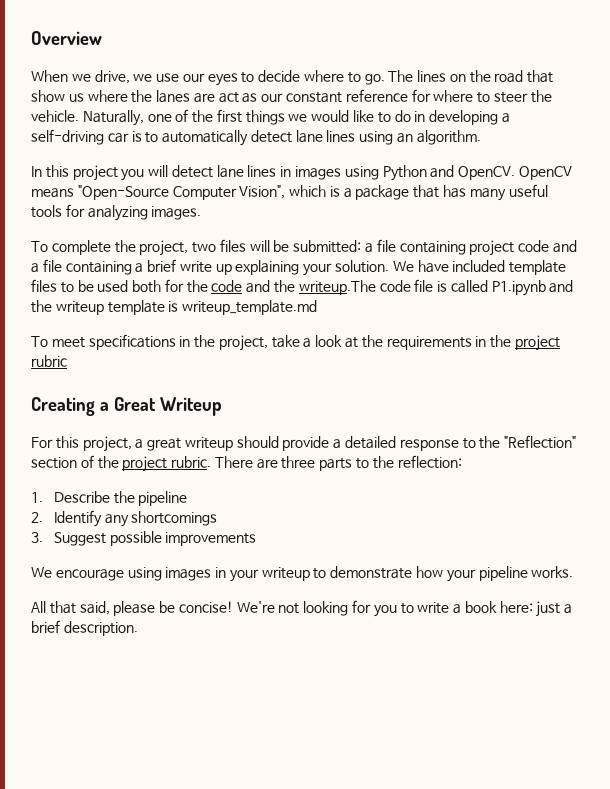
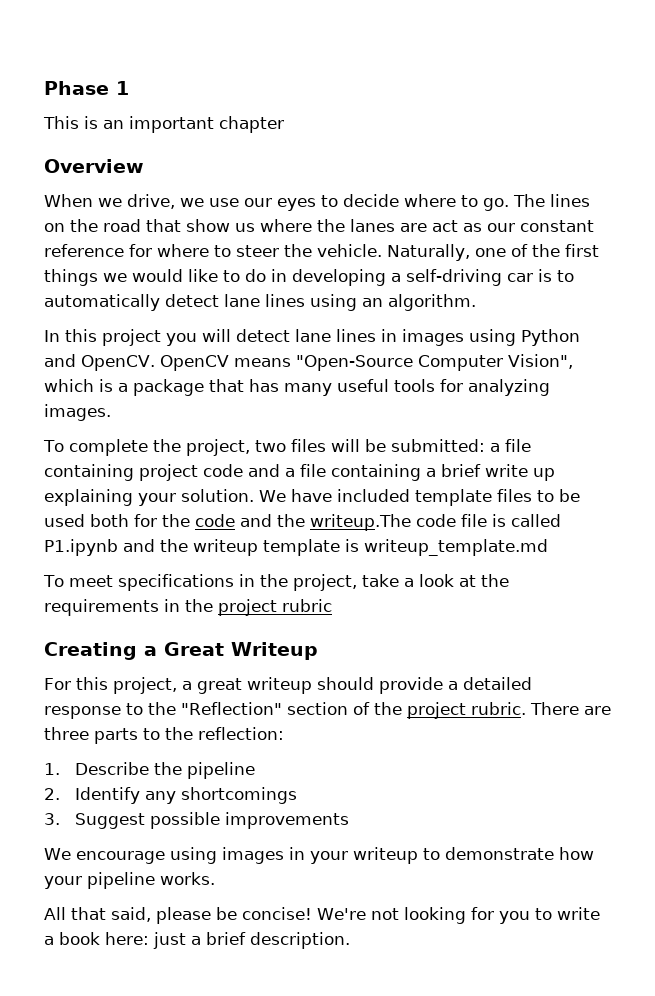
(31, 38) none -> [44,81,129,95] [43,116,284,133] Phase 1 // This is an important chapter //

